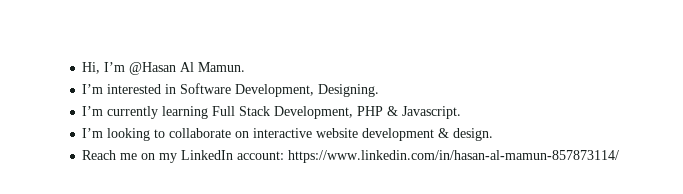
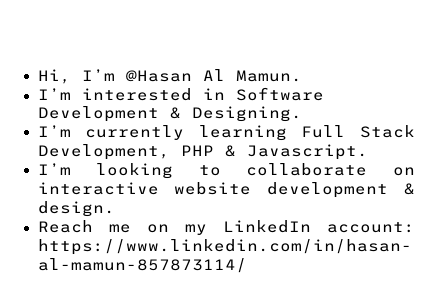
[235,84,315,97] Development, -> [37,106,181,122] Development &

